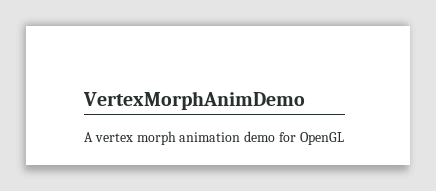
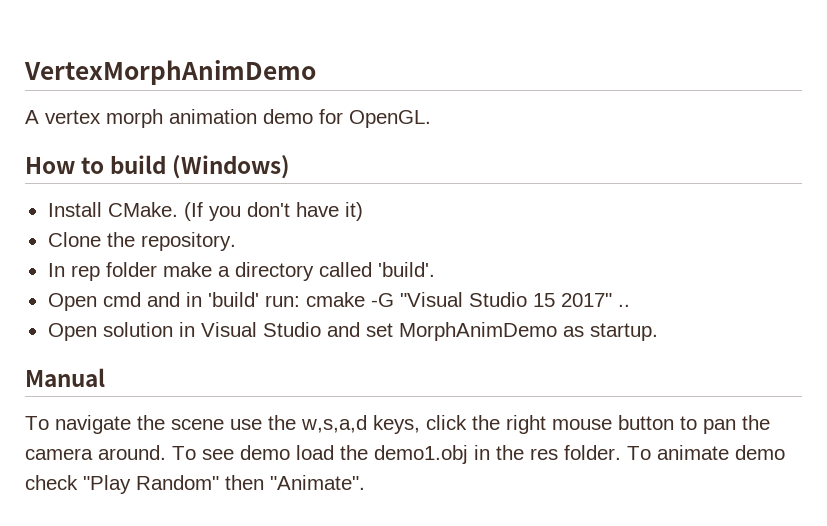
[299,132,344,145] OpenGL -> [349,110,431,128] [25,155,291,179] [47,202,363,221] [47,232,236,251] [47,262,435,281] [47,292,630,311] [47,322,658,341] [25,368,105,387] [25,415,770,434] [25,445,785,464] [25,475,365,494] OpenGL. // How to build (Windows) // Install CMake. (If you don't have it) // Clone the repository. // In rep folder make a directory called 'build'. // Open cmd and in 'build' run: cmake -G "Visual Studio 15 2017" .. // Open solution in Visual Studio and set MorphAnimDemo as startup. // Manual // To navigate the scene use the w,s,a,d keys, click the right mouse button to pan the camera around. To see demo load the demo1.obj in the res folder. To animate demo check "Play Random" then "Animate".

